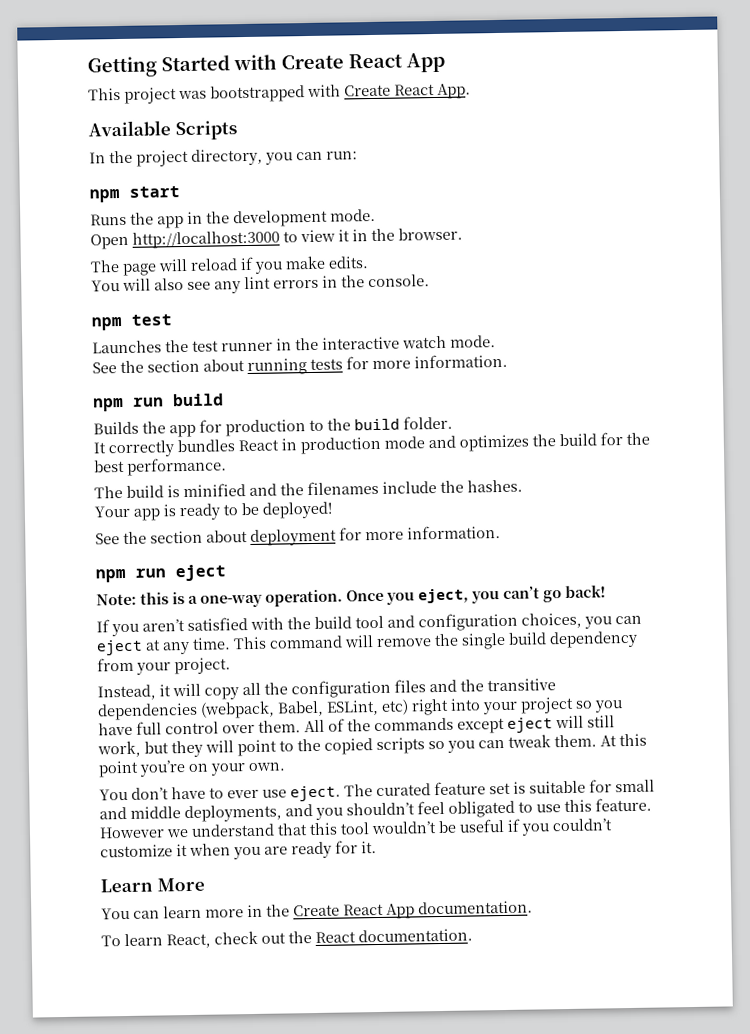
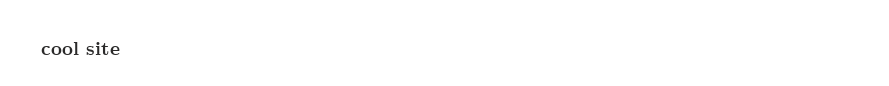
[87,52,445,78] [88,83,471,104] [88,120,237,141] [89,148,358,167] [89,186,180,203] [90,208,376,229] [90,227,463,250] [90,255,369,276] [91,274,430,294] [91,314,172,331] [92,335,496,354] [92,353,508,376] [93,393,224,412] [93,415,453,438] [93,432,650,458] [94,457,227,476] [94,479,523,499] [94,501,333,521] [95,525,501,546] [95,564,226,583] [96,585,606,608] [96,612,642,637] [96,630,638,656] [97,657,231,675] [97,678,556,701] [97,696,623,721] [98,715,615,736] [97,733,647,758] [98,760,286,778] [99,779,655,802] [99,797,652,823] [99,818,613,839] [100,840,377,860] [100,877,205,893] [101,900,533,920] [101,928,473,949] Getting Started with Create React App // This project was bootstrapped with Create React App. // Available Scripts // In the project directory, you can run: // npm start // Runs the app in the development mode. // Open http://localhost:3000 to view it in the browser. // The page will reload if you make edits. // You will also see any lint errors in the console. // npm test // Launches the test runner in the interactive watch mode. // See the section about running tests for more information. // npm run build // Builds the app for production to the build folder. // It correctly bundles React in production mode and optimizes the build for the best performance. // The build is minified and the filenames include the hashes. // Your app is ready to be deployed! // See the section about deployment for more information. // npm run eject // Note: this is a one-way operation. Once you eject, you can’t go back! // If you aren’t satisfied with the build tool and configuration choices, you can eject at any time. This command will remove the single build dependency from your project. // Instead, it will copy all the configuration files and the transitive dependencies (webpack, Babel, ESLint, etc) right into your project so you have full control over them. All of the commands except eject will still work, but they will point to the copied scripts so you can tweak them. At this point you’re on your own. // You don’t have to ever use eject. The curated feature set is suitable for small and middle deployments, and you shouldn’t feel obligated to use this feature. However we understand that this tool wouldn’t be useful if you couldn’t customize it when you are ready for it. // Learn More // You can learn more in the Create React App documentation. // To learn React, check out the React documentation. -> [41,42,120,55] cool site

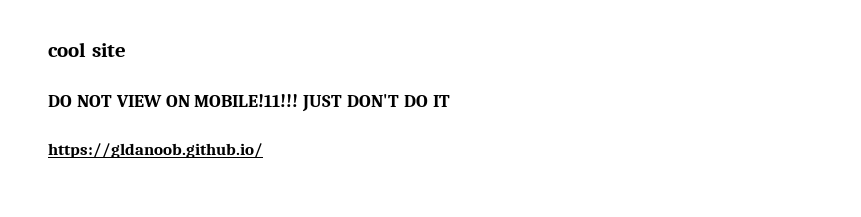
(120, 48) none -> [48,94,450,112] [48,143,263,158] // DO NOT VIEW ON MOBILE!11!!! JUST DON'T DO IT // https://gldanoob.github.io/

